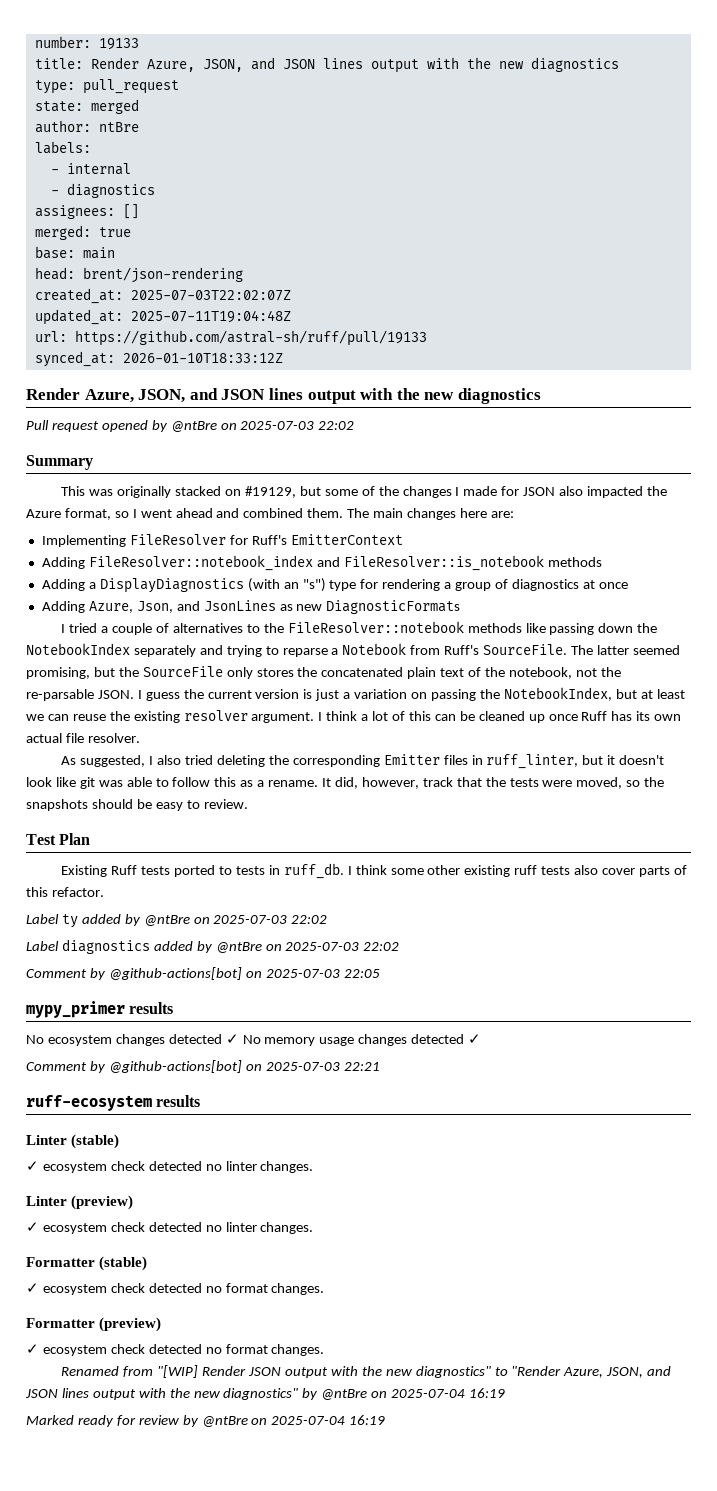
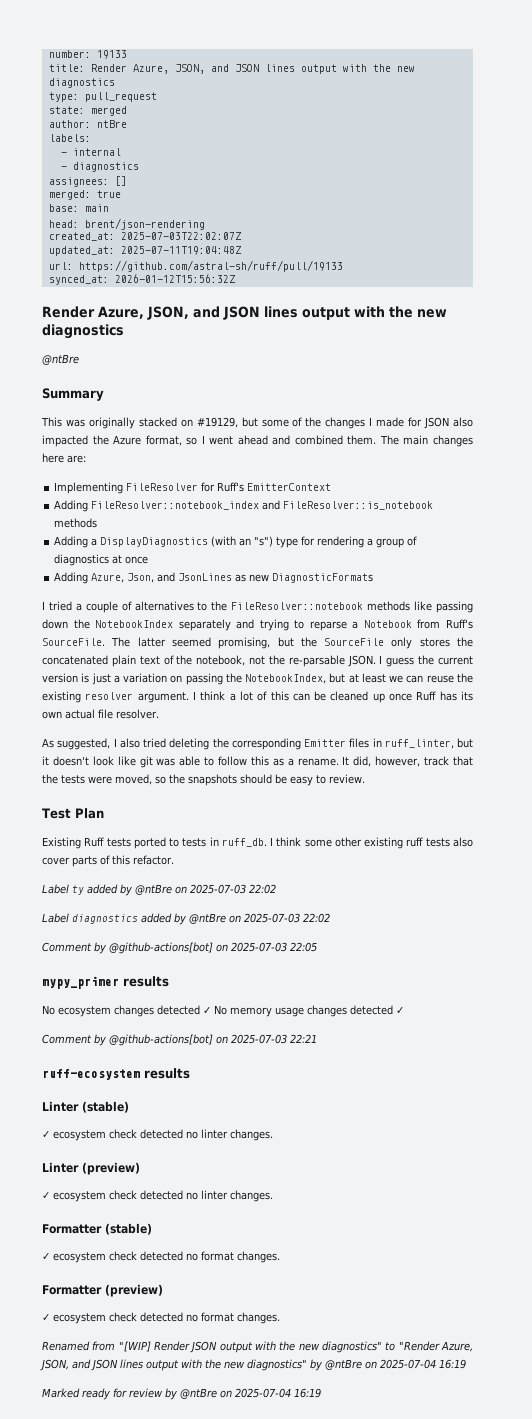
[122,353,283,363] 2026-01-10T18:33:12Z -> [114,274,236,283] 2026-01-12T15:56:32Z
[26,420,355,432] Pull request opened by @ntBre on 2025-07-03 22:02 -> [42,354,79,365] @ntBre

